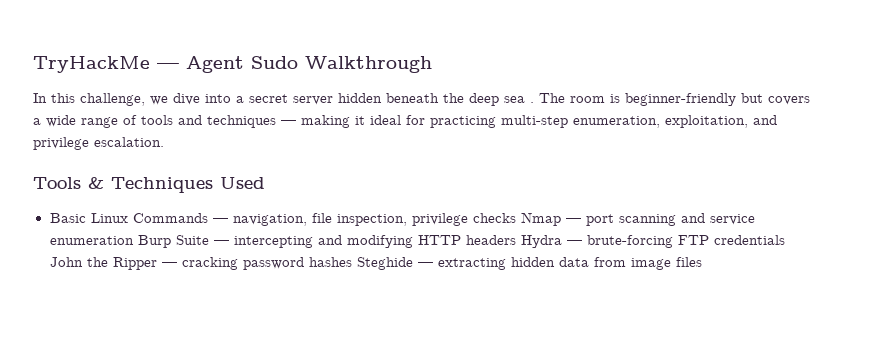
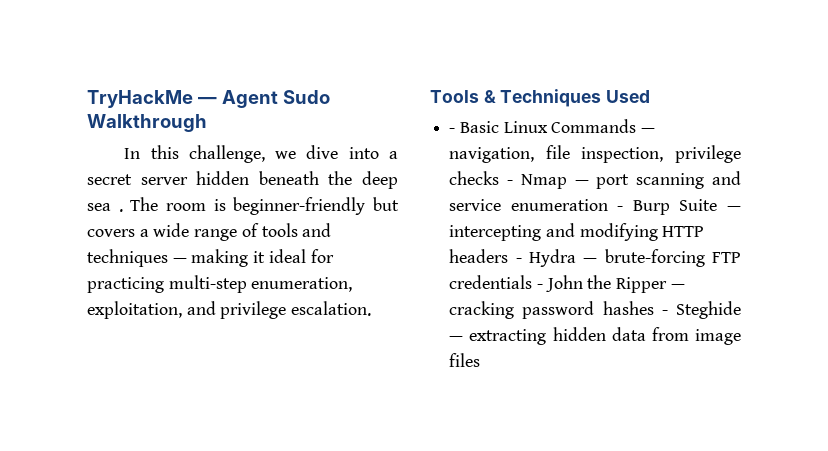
(265, 183) none -> [449,128,456,133] -
(516, 218) none -> [507,180,514,185] -
(134, 240) none -> [617,206,624,211] -
(516, 240) none -> [515,258,522,263] -
(785, 240) none -> [536,284,543,289] -
(352, 262) none -> [661,310,668,315] -

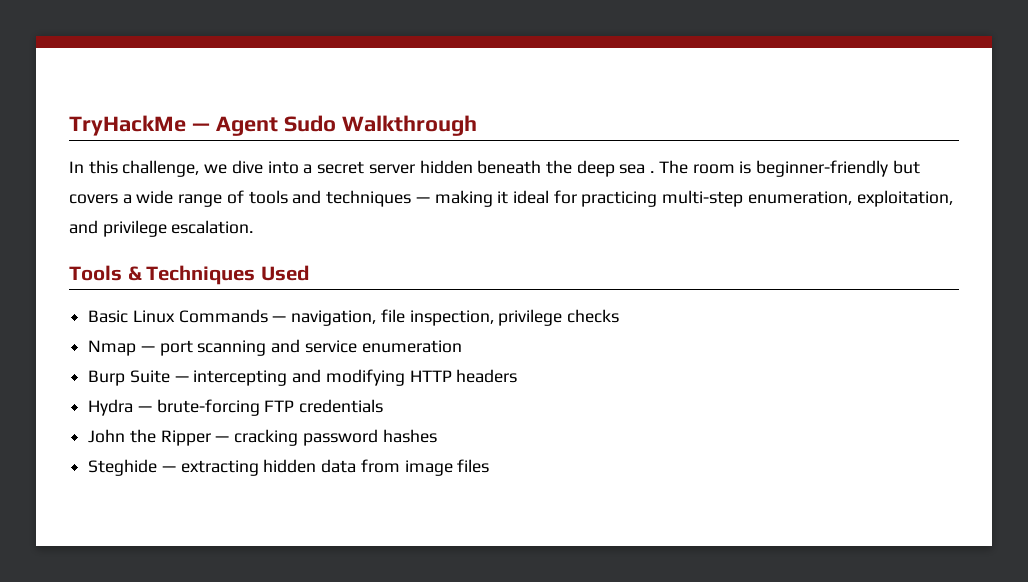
[449,128,456,133] - -> (309, 273) none
[507,180,514,185] - -> (620, 316) //
[617,206,624,211] - -> (462, 346) //
[515,258,522,263] - -> (518, 376) //
[536,284,543,289] - -> (384, 406) //
[661,310,668,315] - -> (437, 436) //

